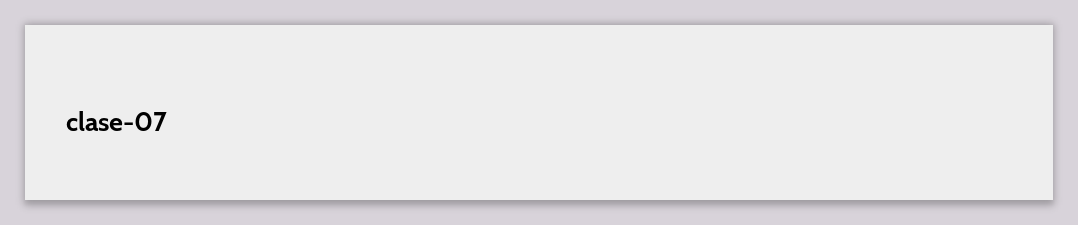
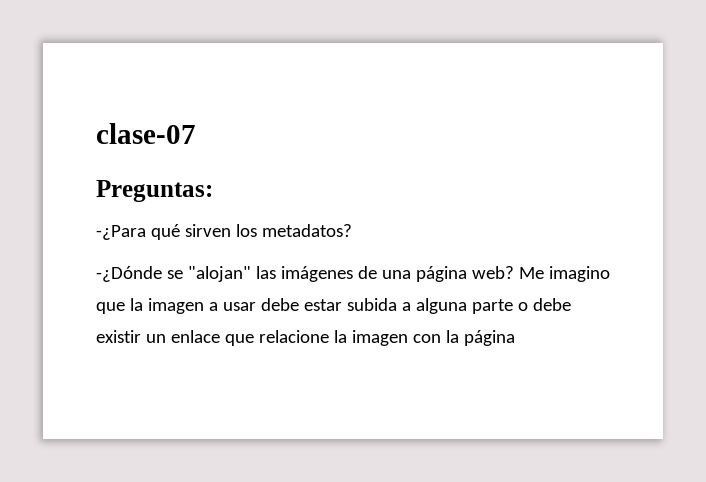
(167, 121) none -> [96,180,213,202] [96,224,352,240] [96,266,610,282] [96,298,571,314] [96,330,515,346] // Preguntas: // -¿Para qué sirven los metadatos? // -¿Dónde se "alojan" las imágenes de una página web? Me imagino que la imagen a usar debe estar subida a alguna parte o debe existir un enlace que relacione la imagen con la página

